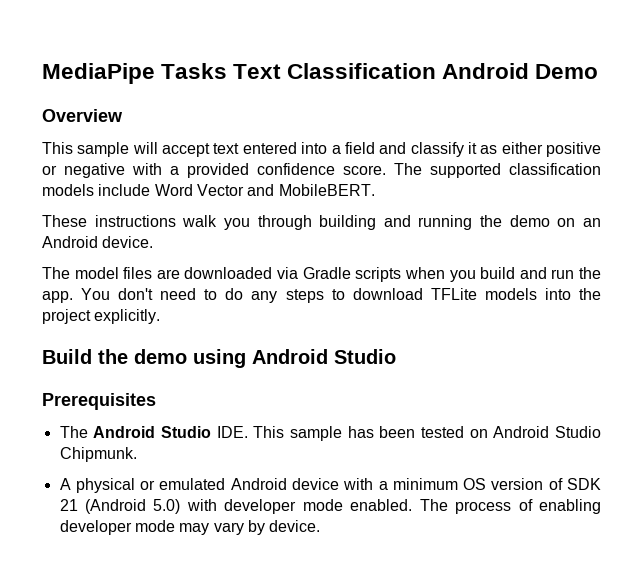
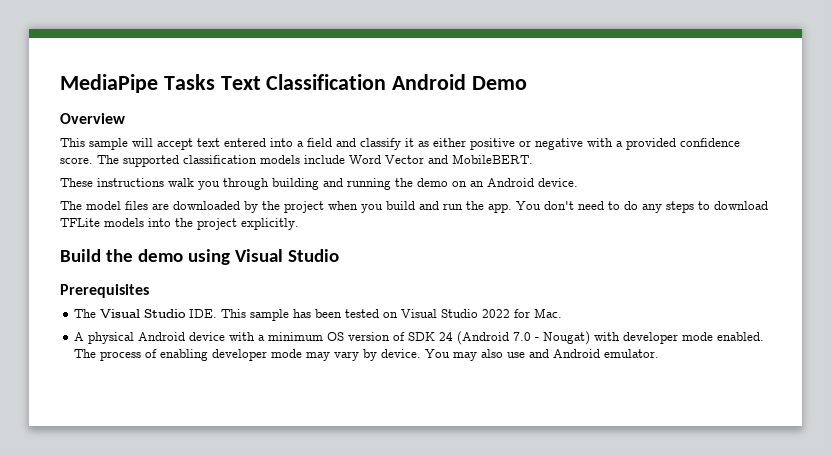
[277,267,402,282] via Gradle scripts -> [244,201,324,213] by the project
[252,349,328,364] Android -> [234,249,283,262] Visual
[93,426,156,438] Android -> [100,309,141,318] Visual
[493,426,602,438] [59,447,137,462] Android Studio Chipmunk. -> [401,308,563,318] Visual Studio 2022 for Mac.
[140,478,226,490] or emulated -> (135, 338) none
[59,499,181,514] 21 (Android 5.0) -> [439,331,591,345] 24 (Android 7.0 - Nougat)
(321, 526) none -> [425,349,660,361] You may also use and Android emulator.

